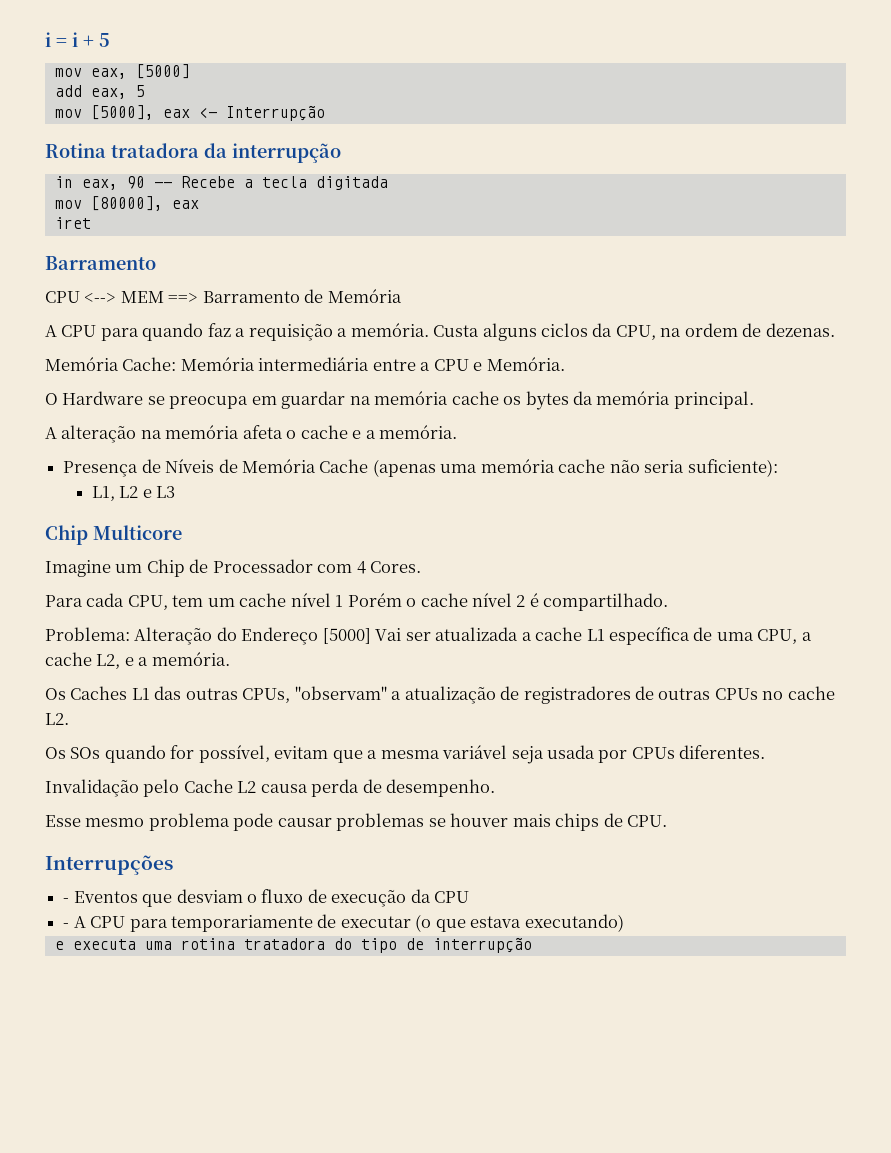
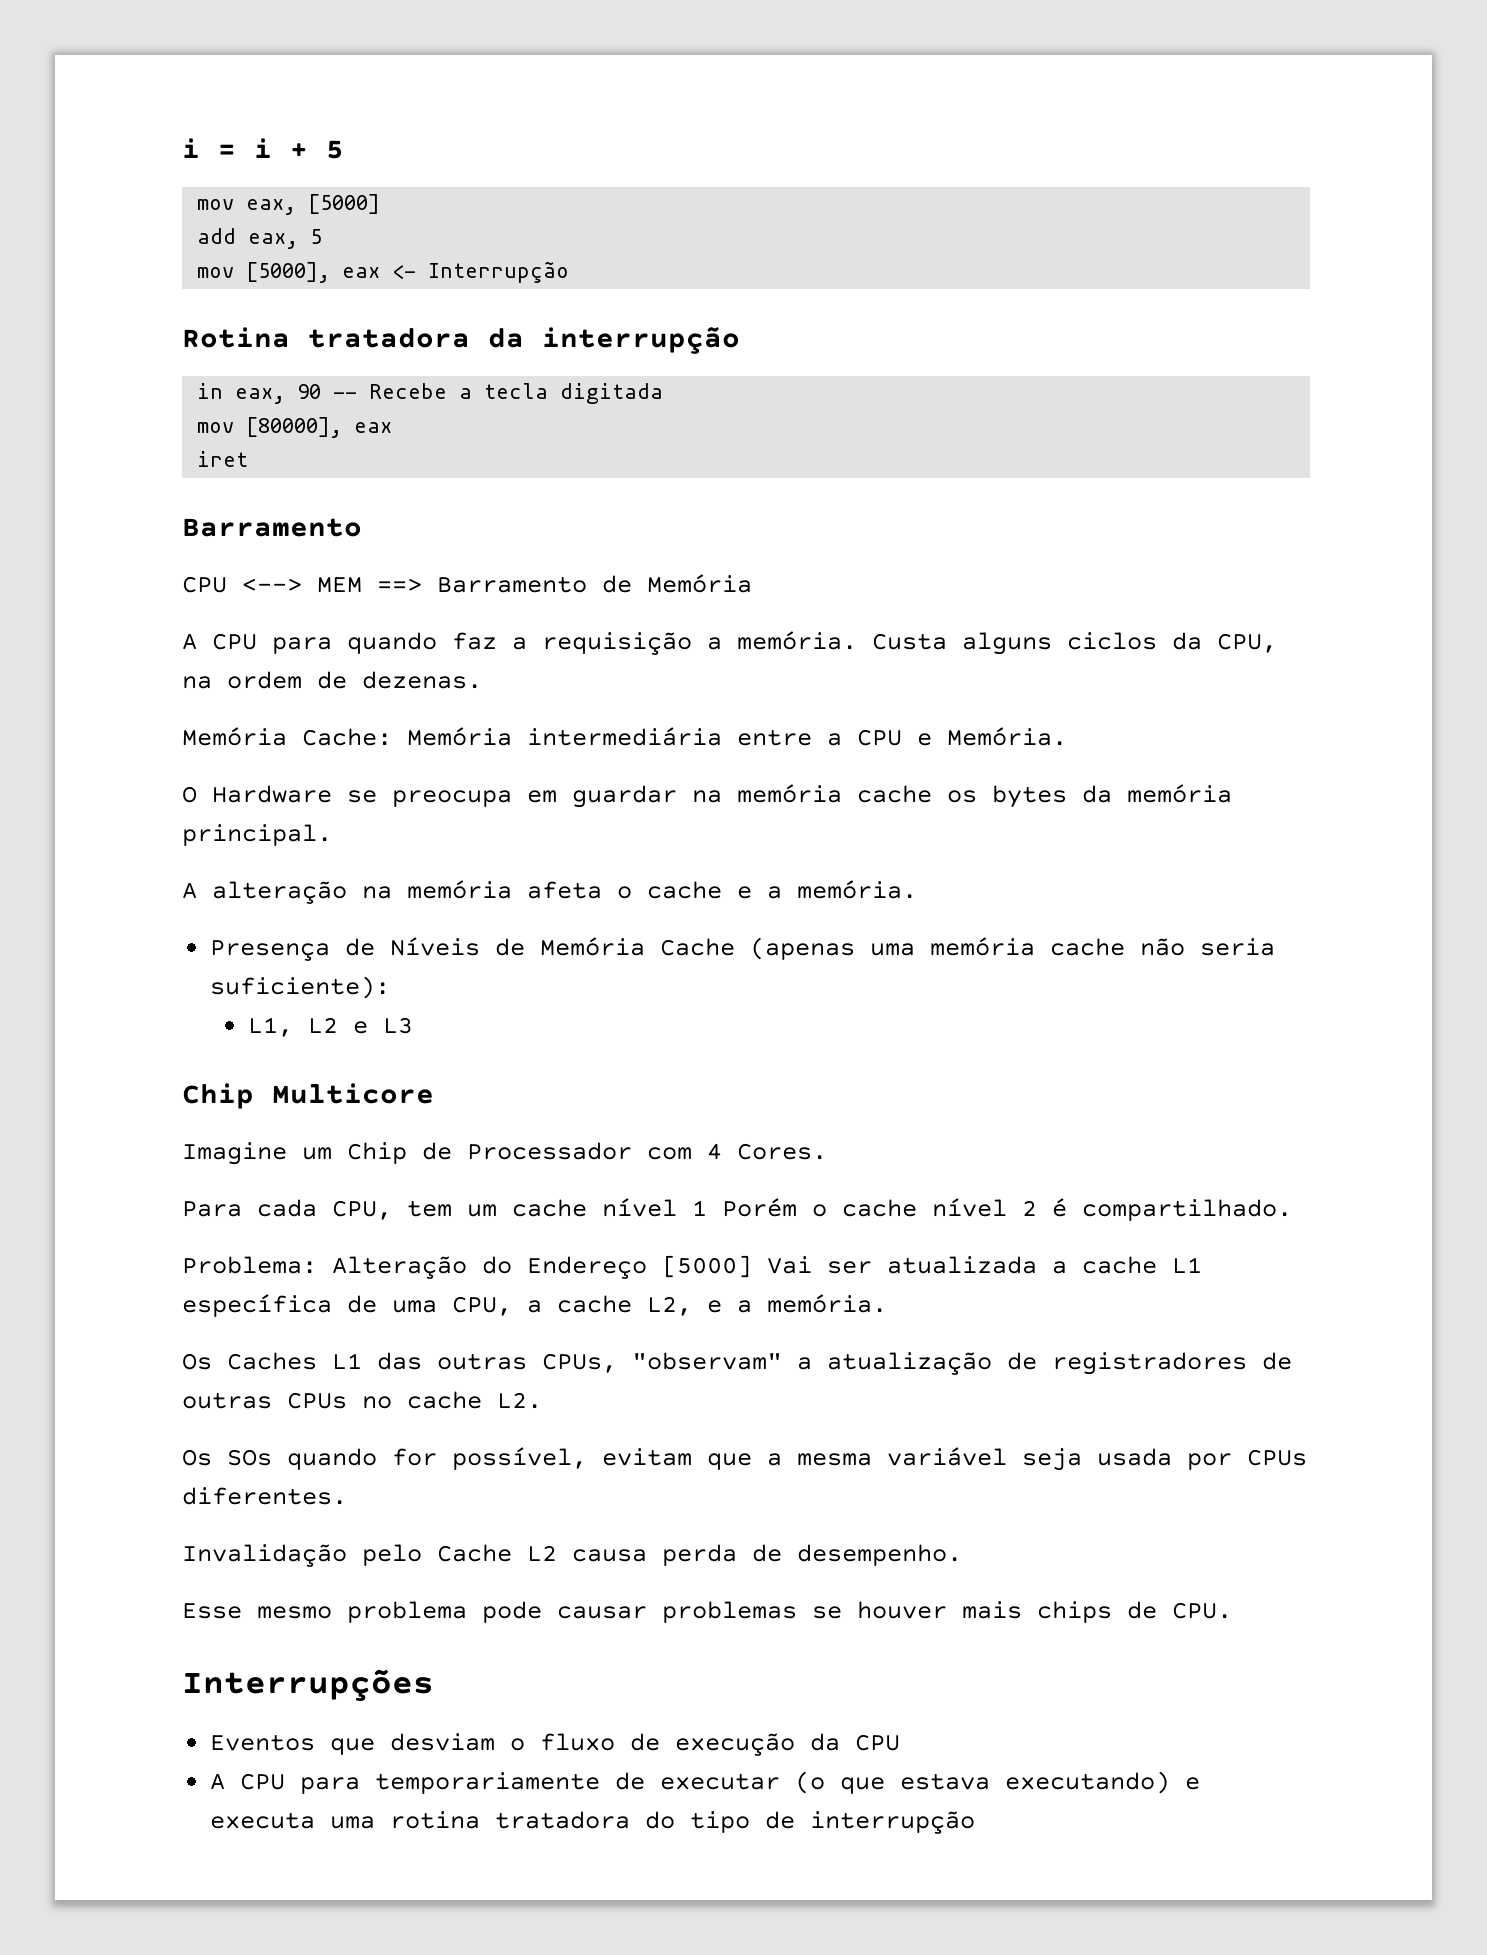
[63,898,70,903] - -> (434, 1685) none
[63,923,70,928] - -> (901, 1742) none
(624, 923) // -> (1171, 1782) none

